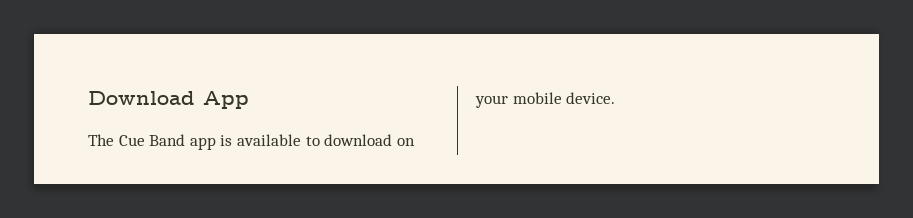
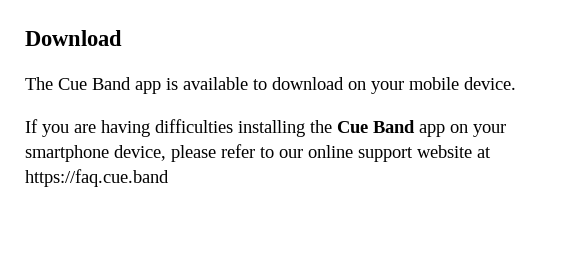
[203,91,249,109] App -> (122, 38) none
(616, 98) none -> [25,119,506,137] [25,144,491,162] [25,169,169,187] // If you are having difficulties installing the Cue Band app on your smartphone device, please refer to our online support website at https://faq.cue.band

